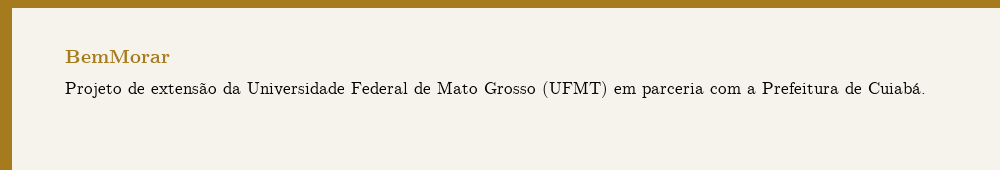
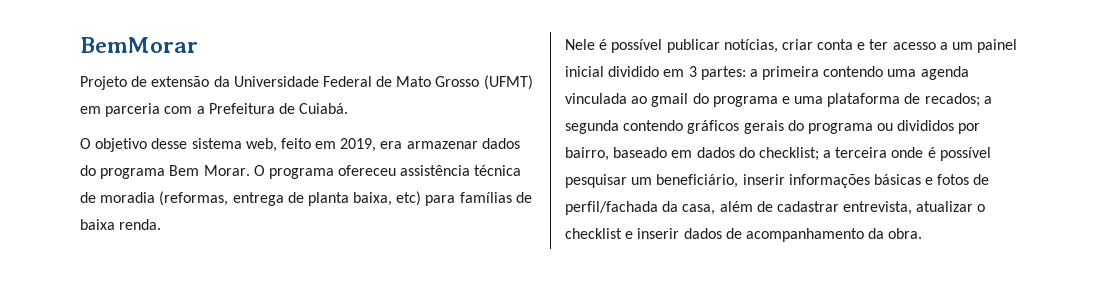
(926, 88) none -> [80,138,520,152] [80,165,522,179] [80,191,532,206] [80,219,162,230] [565,39,1018,53] [565,66,969,80] [565,93,992,107] [565,120,981,134] [565,147,991,161] [565,174,990,188] [565,201,986,215] [565,228,923,242] // O objetivo desse sistema web, feito em 2019, era armazenar dados do programa Bem Morar. O programa ofereceu assistência técnica de moradia (reformas, entrega de planta baixa, etc) para famílias de baixa renda. // Nele é possível publicar notícias, criar conta e ter acesso a um painel inicial dividido em 3 partes: a primeira contendo uma agenda vinculada ao gmail do programa e uma plataforma de recados; a segunda contendo gráficos gerais do programa ou divididos por bairro, baseado em dados do checklist; a terceira onde é possível pesquisar um beneficiário, inserir informações básicas e fotos de perfil/fachada da casa, além de cadastrar entrevista, atualizar o checklist e inserir dados de acompanhamento da obra.

